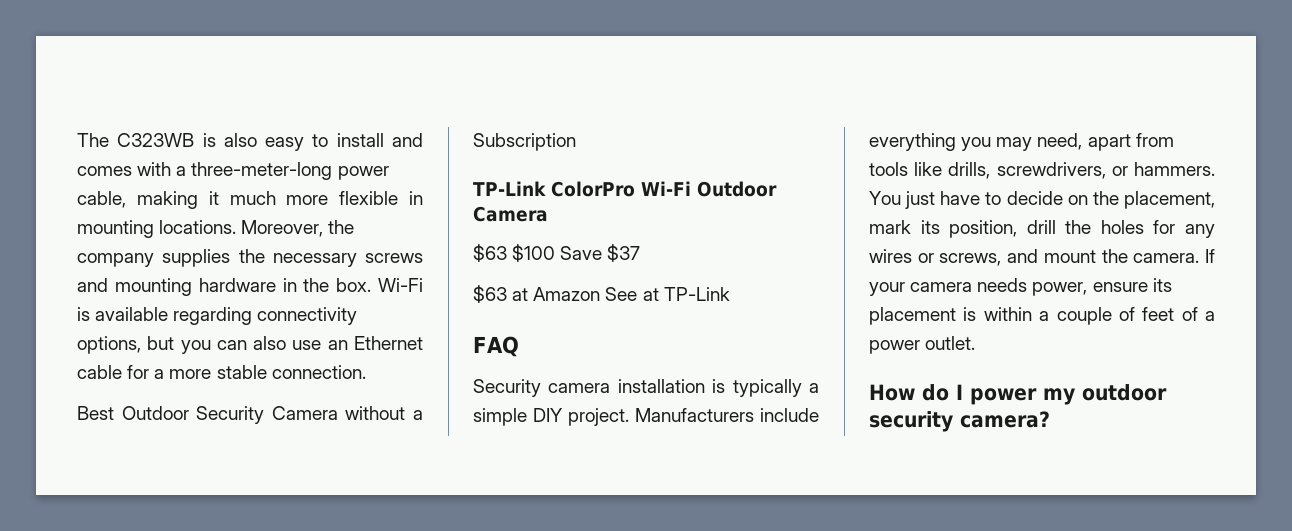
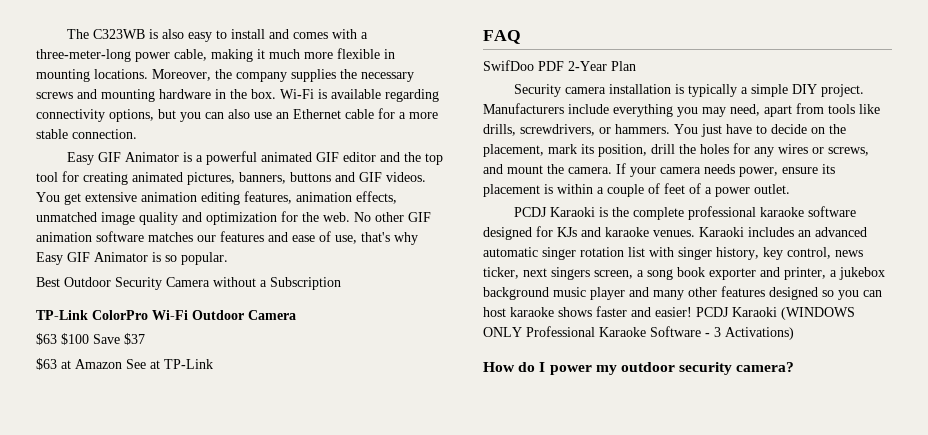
(366, 372) none -> [66,151,443,165] [36,171,426,185] [36,191,397,205] [36,211,431,225] [36,231,418,245] [36,252,228,265] // Easy GIF Animator is a powerful animated GIF editor and the top tool for creating animated pictures, banners, buttons and GIF videos. You get extensive animation editing features, animation effects, unmatched image quality and optimization for the web. No other GIF animation software matches our features and ease of use, that's why Easy GIF Animator is so popular.
(519, 346) none -> [483,60,636,71] // SwifDoo PDF 2-Year Plan
(976, 343) none -> [513,206,856,220] [483,226,867,240] [483,247,863,260] [483,267,885,280] [483,286,882,300] [483,306,855,320] [483,326,794,340] // PCDJ Karaoki is the complete professional karaoke software designed for KJs and karaoke venues. Karaoki includes an advanced automatic singer rotation list with singer history, key control, news ticker, next singers screen, a song book exporter and printer, a jukebox background music player and many other features designed so you can host karaoke shows faster and easier! PCDJ Karaoki (WINDOWS ONLY Professional Karaoke Software - 3 Activations)

